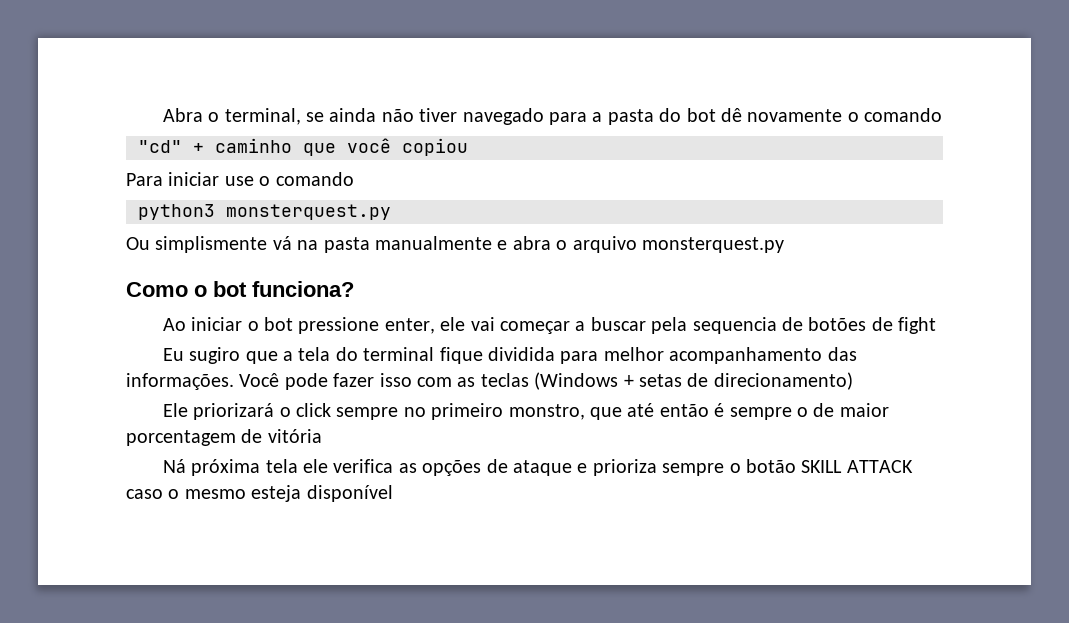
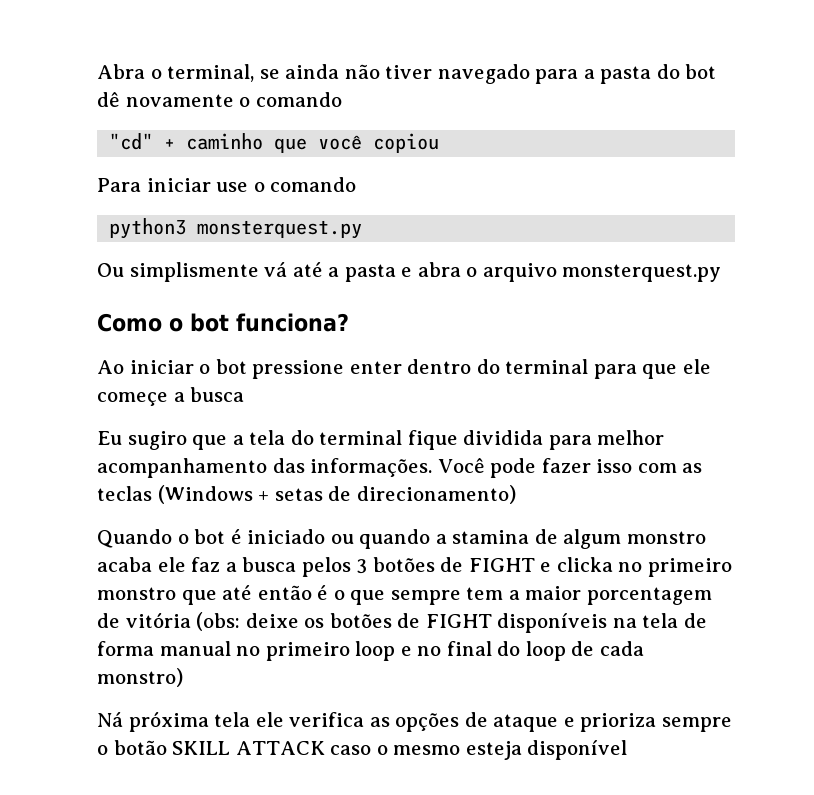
[297,236,492,253] na pasta manualmente -> [292,262,396,282] até a pasta
[384,317,937,334] enter, ele vai começar a buscar pela sequencia de botões de fight -> [349,359,711,379] [97,387,245,406] enter dentro do terminal para que ele começe a busca
[162,403,585,420] Ele priorizará o click sempre no primeiro monstro, -> [97,529,706,549] [97,557,732,577] [97,587,176,600] Quando o bot é iniciado ou quando a stamina de algum monstro acaba ele faz a busca pelos 3 botões de FIGHT e clicka no primeiro monstro
[729,403,835,420] sempre o de -> [333,587,520,605] o que sempre tem a
(322, 436) none -> [196,612,707,633] [97,641,644,661] [97,668,183,687] (obs: deixe os botões de FIGHT disponíveis na tela de forma manual no primeiro loop e no final do loop de cada monstro)

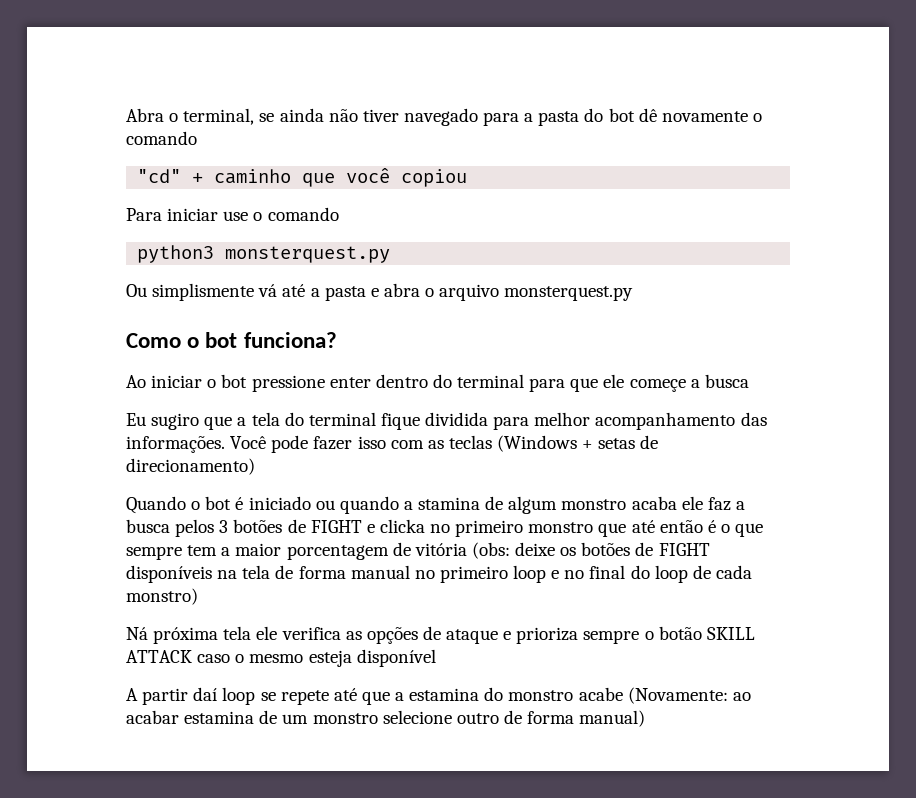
(628, 750) none -> [126,687,751,705] [126,710,646,727] // A partir daí loop se repete até que a estamina do monstro acabe (Novamente: ao acabar estamina de um monstro selecione outro de forma manual)

